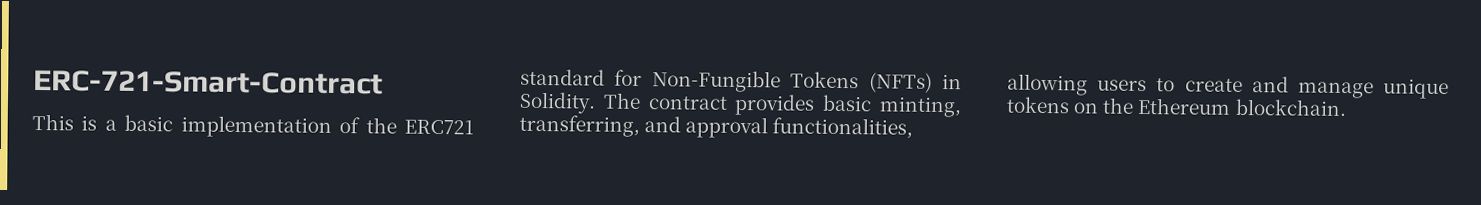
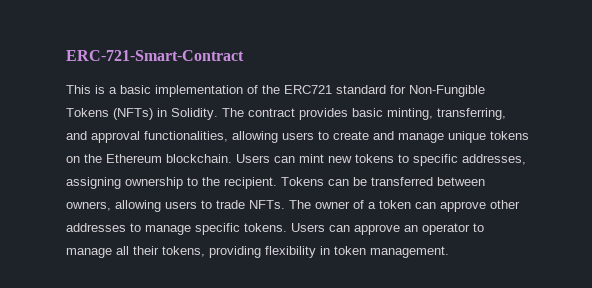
(1347, 107) none -> [236,154,526,166] [66,177,485,189] [66,200,520,212] [66,223,484,235] [66,246,449,258] Users can mint new tokens to specific addresses, assigning ownership to the recipient. Tokens can be transferred between owners, allowing users to trade NFTs. The owner of a token can approve other addresses to manage specific tokens. Users can approve an operator to manage all their tokens, providing flexibility in token management.

